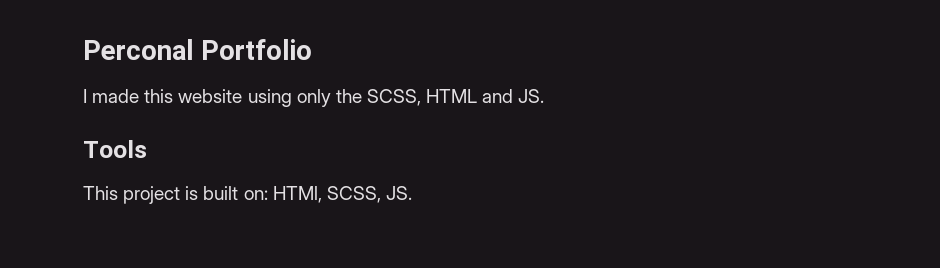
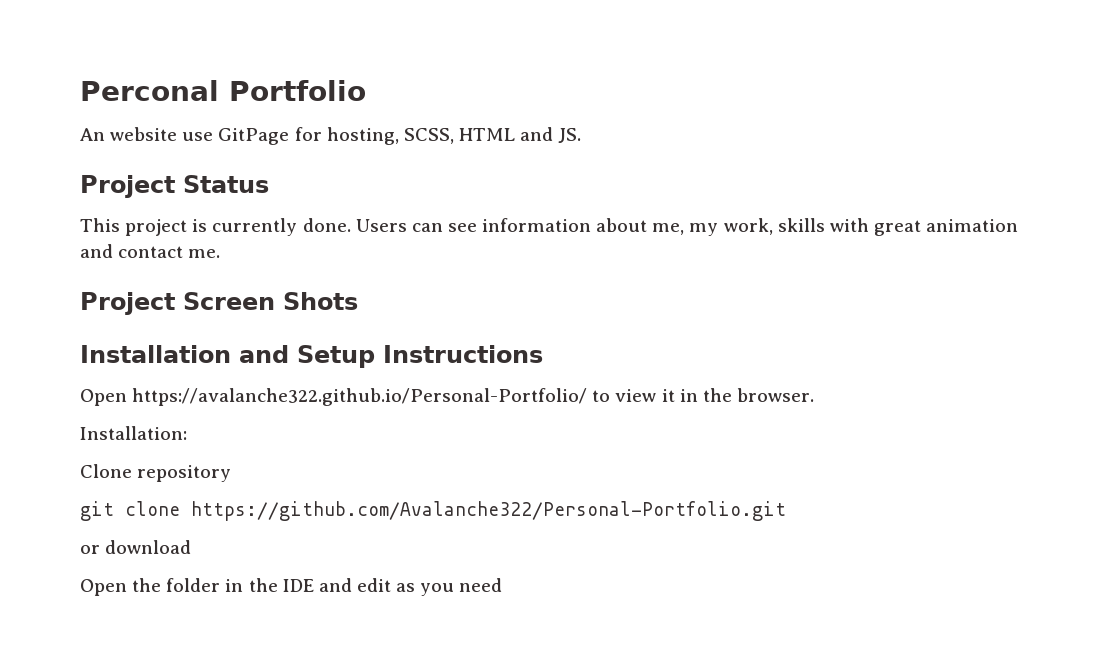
[83,89,362,107] I made this website using only the -> [80,127,399,145] An website use GitPage for hosting,
[83,140,147,158] Tools -> [80,175,269,198] Project Status
[203,186,412,203] built on: HTMl, SCSS, JS. -> [212,218,1019,236] [80,244,221,258] [80,292,358,315] [80,345,543,368] [80,388,814,406] [80,426,187,440] [80,464,232,482] [80,501,786,521] [80,540,192,554] [80,578,503,596] currently done. Users can see information about me, my work, skills with great animation and contact me. // Project Screen Shots // Installation and Setup Instructions // Open https://avalanche322.github.io/Personal-Portfolio/ to view it in the browser. // Installation: // Clone repository // git clone https://github.com/Avalanche322/Personal-Portfolio.git // or download // Open the folder in the IDE and edit as you need

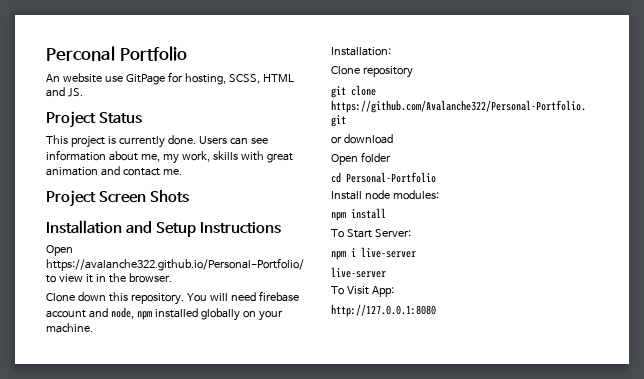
(814, 395) none -> [46,291,299,305] [46,307,283,321] [46,323,93,333] // Clone down this repository. You will need firebase account and node, npm installed globally on your machine.
[132,578,162,592] the -> (358, 159) none
[225,578,503,596] in the IDE and edit as you need -> [331,172,436,183] [331,190,439,200] [331,208,386,221] [331,229,411,238] [331,247,416,260] [331,267,386,278] [331,286,394,297] [331,304,436,317] // cd Personal-Portfolio // Install node modules: // npm install // To Start Server: // npm i live-server // live-server // To Visit App: // http://127.0.0.1:8080

